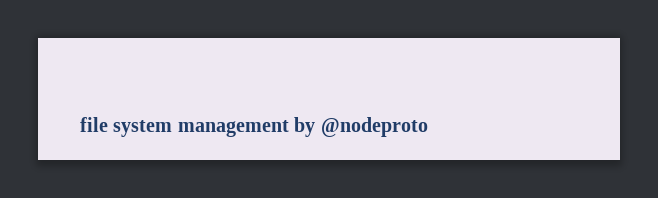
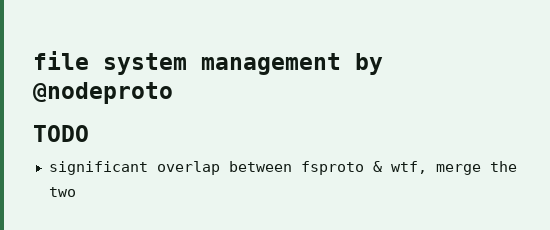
(428, 127) none -> [33,125,89,142] [48,161,517,175] [48,187,76,197] // TODO // significant overlap between fsproto & wtf, merge the two

